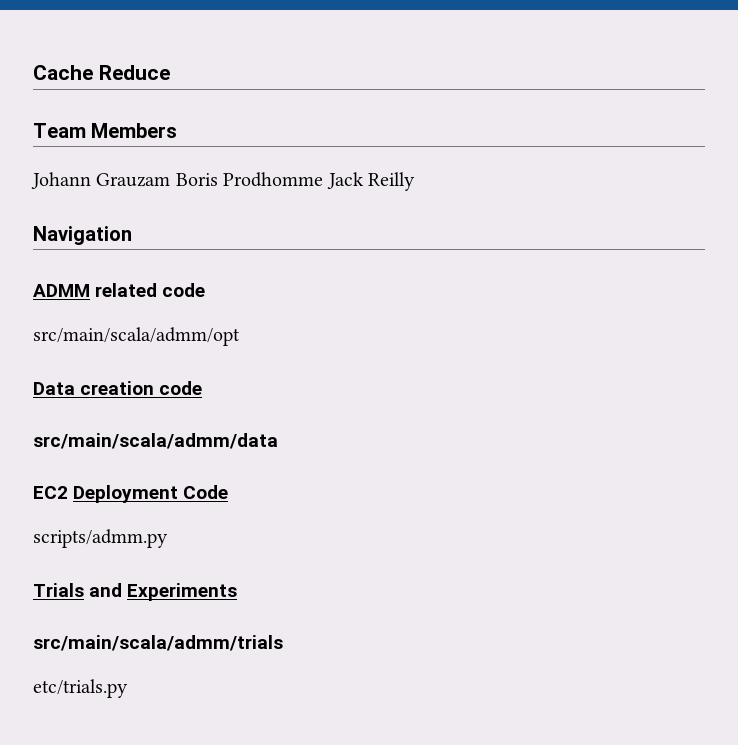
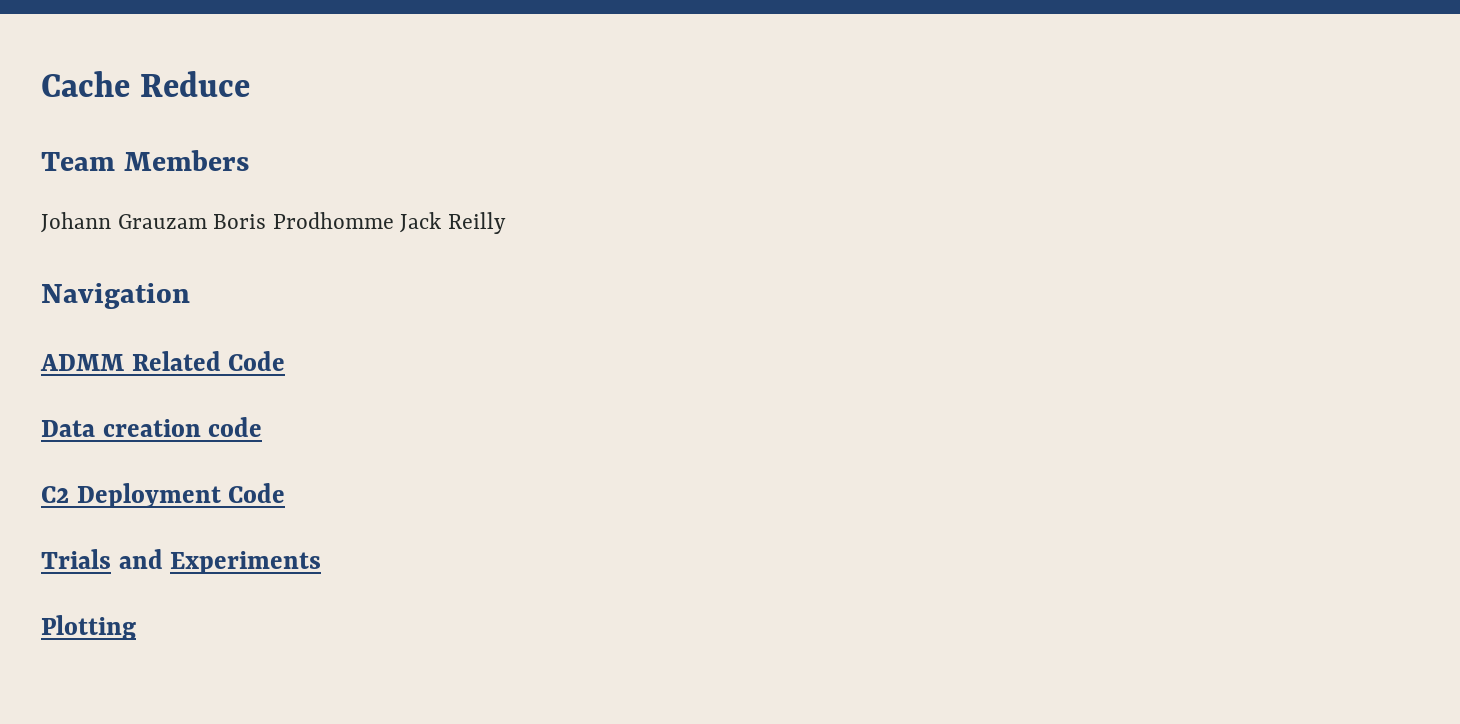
[95,283,206,297] [33,327,240,346] related code // src/main/scala/admm/opt -> [131,351,286,371] Related Code
[33,433,278,449] [33,486,68,499] src/main/scala/admm/data // EC2 -> [41,486,69,503] C2
[33,529,168,548] // scripts/admm.py -> (286, 493) none
[33,635,283,651] [33,679,128,698] src/main/scala/admm/trials // etc/trials.py -> [41,615,136,640] Plotting

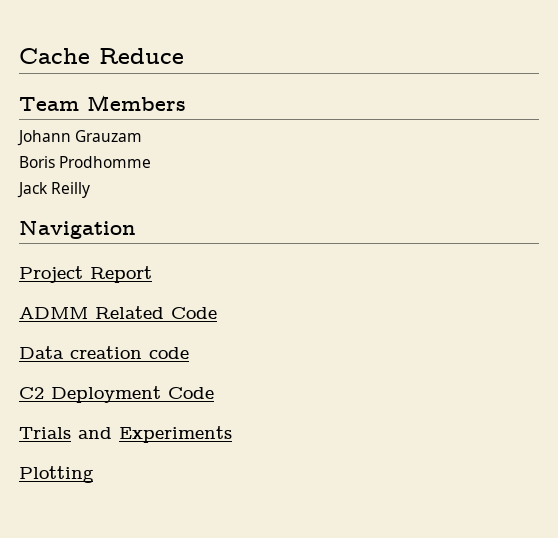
(207, 221) none -> (143, 136) //
(394, 220) none -> (152, 162) //
(190, 296) none -> [19,266,152,283] // Project Report

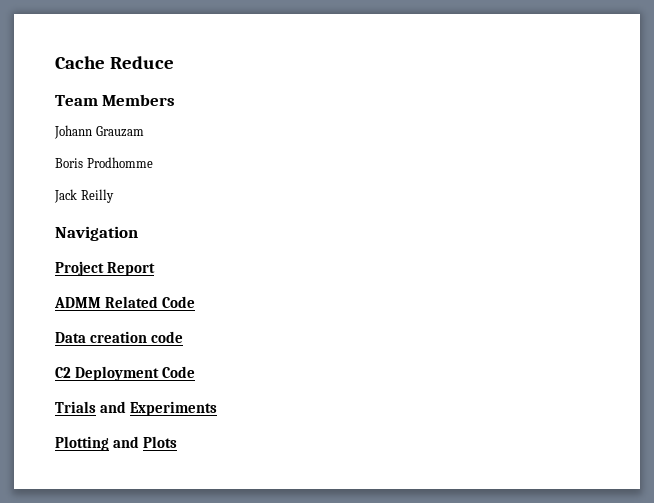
(94, 474) none -> [112,436,177,448] and Plots

